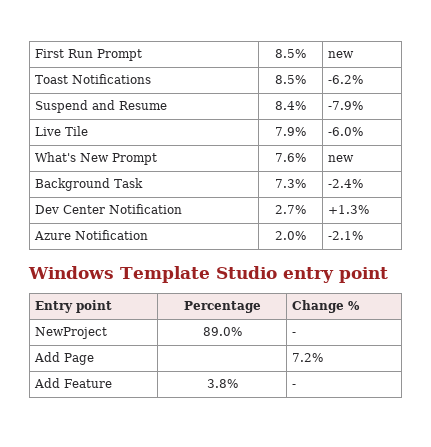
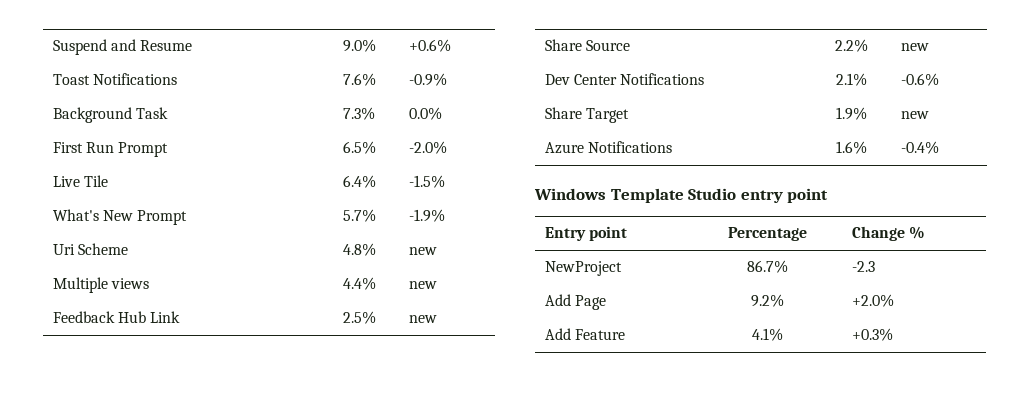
[35,49,143,61] [275,49,306,58] [328,51,355,58] [35,74,152,84] [275,75,306,84] [328,75,364,84] [35,100,168,113] [275,101,306,110] [328,101,364,110] [35,126,89,136] [275,127,306,136] [328,127,364,136] [35,152,158,165] First Run Prompt | 8.5% | new // Toast Notifications | 8.5% | -6.2% // Suspend and Resume | 8.4% | -7.9% // Live Tile | 7.9% | -6.0% // What's New Prompt -> [52,39,193,55] [342,39,376,52] [408,39,451,52] [52,73,178,85] Suspend and Resume | 9.0% | +0.6% // Toast Notifications
[328,155,355,162] new -> [408,73,447,86] -0.9%
[328,179,364,188] [35,204,183,214] [275,205,306,214] [328,205,370,214] [34,230,149,240] [275,231,306,240] [328,231,364,240] -2.4% // Dev Center Notification | 2.7% | +1.3% // Azure Notification | 2.0% | -2.1% -> [408,107,442,120] [52,142,169,157] [342,141,376,154] [408,141,447,154] [52,175,109,187] [342,175,376,188] [408,175,445,188] [52,209,188,225] [342,209,376,222] [408,209,445,222] [52,243,129,255] [342,243,376,256] [408,247,437,255] [52,277,150,293] [342,277,376,290] [408,281,437,289] [52,311,181,323] [342,311,376,324] [408,315,437,323] [544,39,631,51] [834,39,868,52] [900,43,929,51] [544,73,705,85] [835,73,867,86] [900,73,939,86] [544,107,630,123] [835,107,867,120] [900,111,929,119] [544,141,673,154] [835,141,867,154] [900,141,939,154] 0.0% // First Run Prompt | 6.5% | -2.0% // Live Tile | 6.4% | -1.5% // What's New Prompt | 5.7% | -1.9% // Uri Scheme | 4.8% | new // Multiple views | 4.4% | new // Feedback Hub Link | 2.5% | new // Share Source | 2.2% | new // Dev Center Notifications | 2.1% | -0.6% // Share Target | 1.9% | new // Azure Notifications | 1.6% | -0.4%
[202,327,242,336] [292,332,297,336] 89.0% | - -> [747,260,788,273] [851,261,875,272] 86.7% | -2.3
[292,353,324,362] | 7.2% -> [751,294,784,307] [851,294,894,307] 9.2% | +2.0%
[206,379,238,388] [292,384,297,388] 3.8% | - -> [752,328,783,341] [851,328,893,341] 4.1% | +0.3%

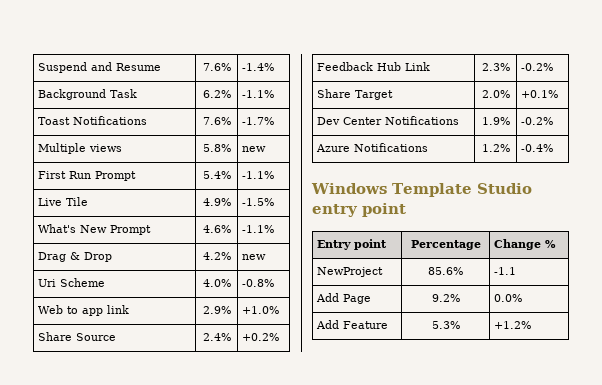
[342,39,376,52] [408,39,451,52] [52,73,178,85] [342,73,376,86] [408,73,447,86] [52,107,169,123] [343,107,375,120] [408,107,442,120] 9.0% | +0.6% // Toast Notifications | 7.6% | -0.9% // Background Task | 7.3% | 0.0% -> [202,63,231,71] [242,63,275,71] [38,89,138,100] [202,90,231,98] [242,90,275,98] [38,116,148,125] [202,117,231,125] [242,117,275,125] [38,143,123,154] [202,144,231,152] [242,146,267,152] 7.6% | -1.4% // Background Task | 6.2% | -1.1% // Toast Notifications | 7.6% | -1.7% // Multiple views | 5.8% | new
[342,141,376,154] [408,141,447,154] 6.5% | -2.0% -> [202,171,231,179] [242,171,275,179] 5.4% | -1.1%
[342,175,376,188] 6.4% -> [202,198,231,206] 4.9%
[342,209,376,222] [408,209,445,222] [52,243,129,255] [342,243,376,256] [408,247,437,255] [52,277,150,293] [342,277,376,290] [408,281,437,289] 5.7% | -1.9% // Uri Scheme | 4.8% | new // Multiple views | 4.4% | new -> [202,225,231,233] [242,225,275,233] [38,252,113,262] [202,252,231,260] [242,254,267,260] [38,278,106,287] [202,279,231,287] [242,279,275,287] [38,305,130,316] [202,306,231,314] [242,306,280,314] [38,332,117,341] [202,333,231,341] [242,333,280,341] 4.6% | -1.1% // Drag & Drop | 4.2% | new // Uri Scheme | 4.0% | -0.8% // Web to app link | 2.9% | +1.0% // Share Source | 2.4% | +0.2%
[342,311,376,324] [408,315,437,323] [544,39,631,51] [834,39,868,52] [900,43,929,51] 2.5% | new // Share Source | 2.2% | new -> [481,63,510,71] [521,63,554,71] [317,89,394,100] [481,90,510,98] [521,90,559,98] 2.3% | -0.2% // Share Target | 2.0% | +0.1%
[835,73,867,86] [900,73,939,86] [544,107,630,123] | 2.1% | -0.6% // Share Target -> (460, 120) none
[900,111,929,119] new -> [521,117,554,125] -0.2%
[835,141,867,154] 1.6% -> [481,144,510,152] 1.2%
[747,260,788,273] [851,261,875,272] 86.7% | -2.3 -> [428,267,463,275] [494,267,517,275] 85.6% | -1.1
[851,294,894,307] +2.0% -> [494,294,523,302] 0.0%
[752,328,783,341] [851,328,893,341] 4.1% | +0.3% -> [431,321,460,329] [494,321,532,329] 5.3% | +1.2%

